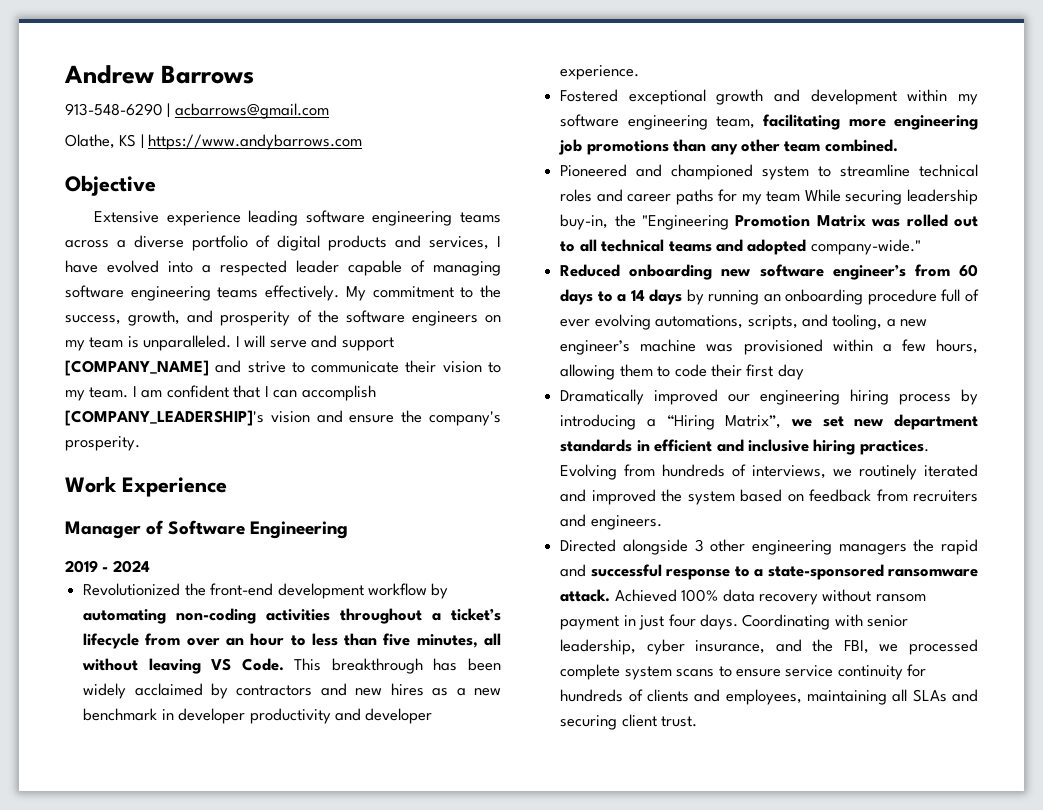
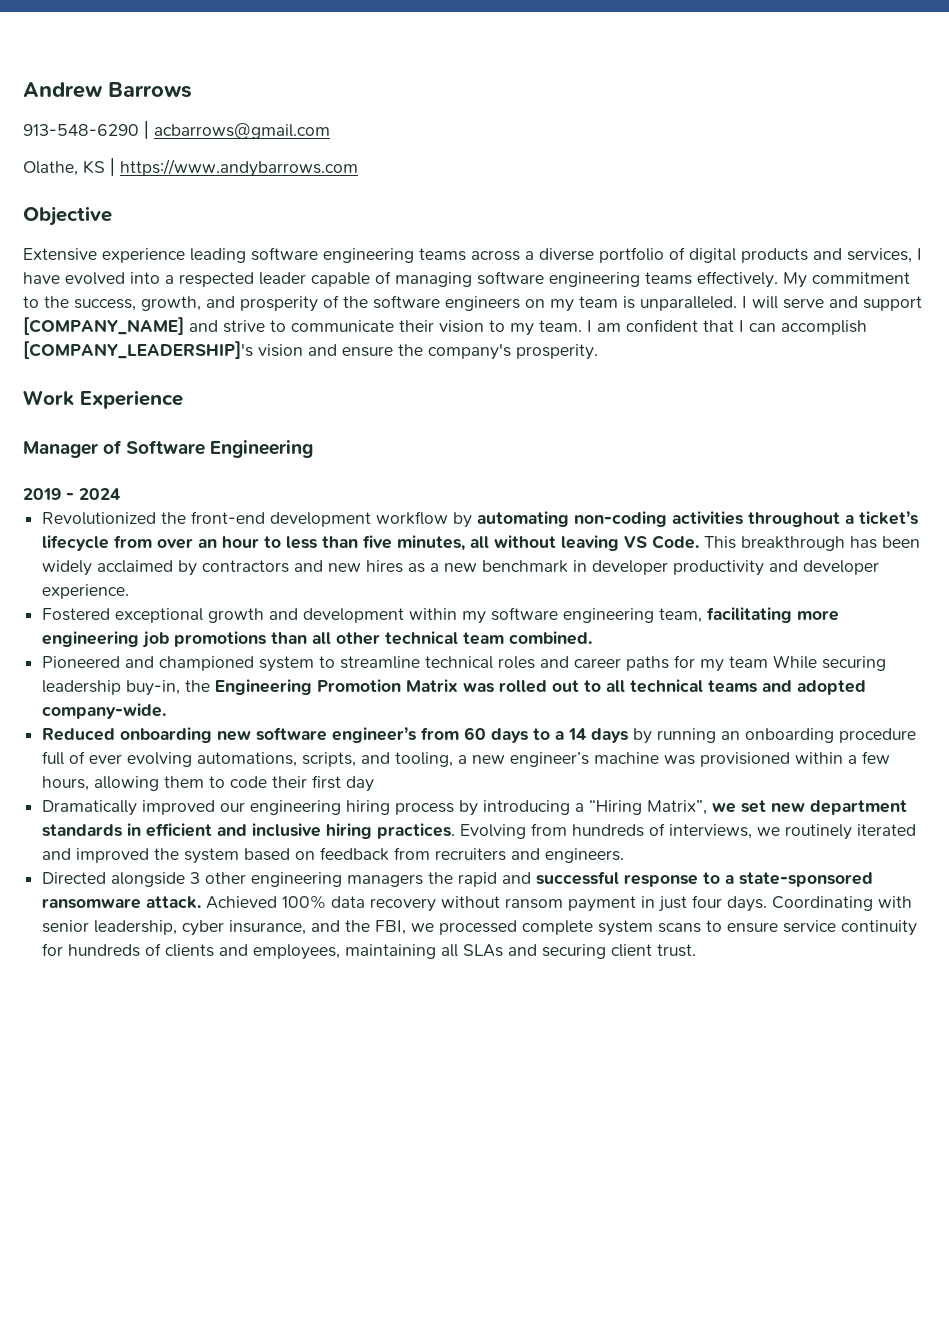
[710,139,780,155] any other -> [312,631,459,645] all other technical
[641,215,729,230] "Engineering -> [215,679,313,695] Engineering
[810,239,921,255] company-wide." -> [42,703,167,719] company-wide.

